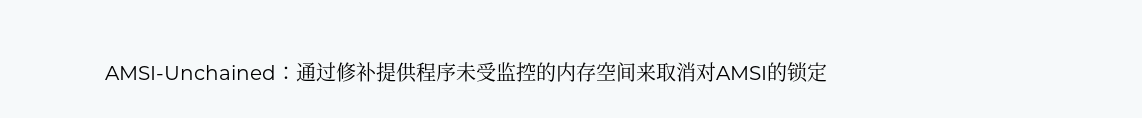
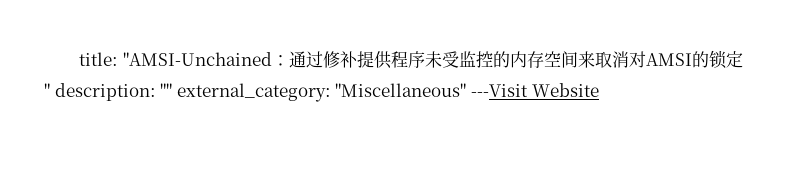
[105,65,277,80] AMSI-Unchained -> [79,52,272,66] title: "AMSI-Unchained
(828, 72) none -> [44,83,599,102] " description: "" external_category: "Miscellaneous" ---Visit Website

